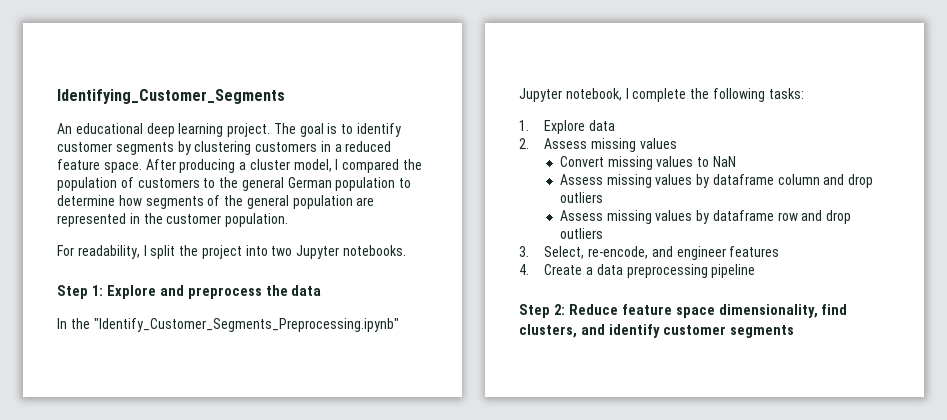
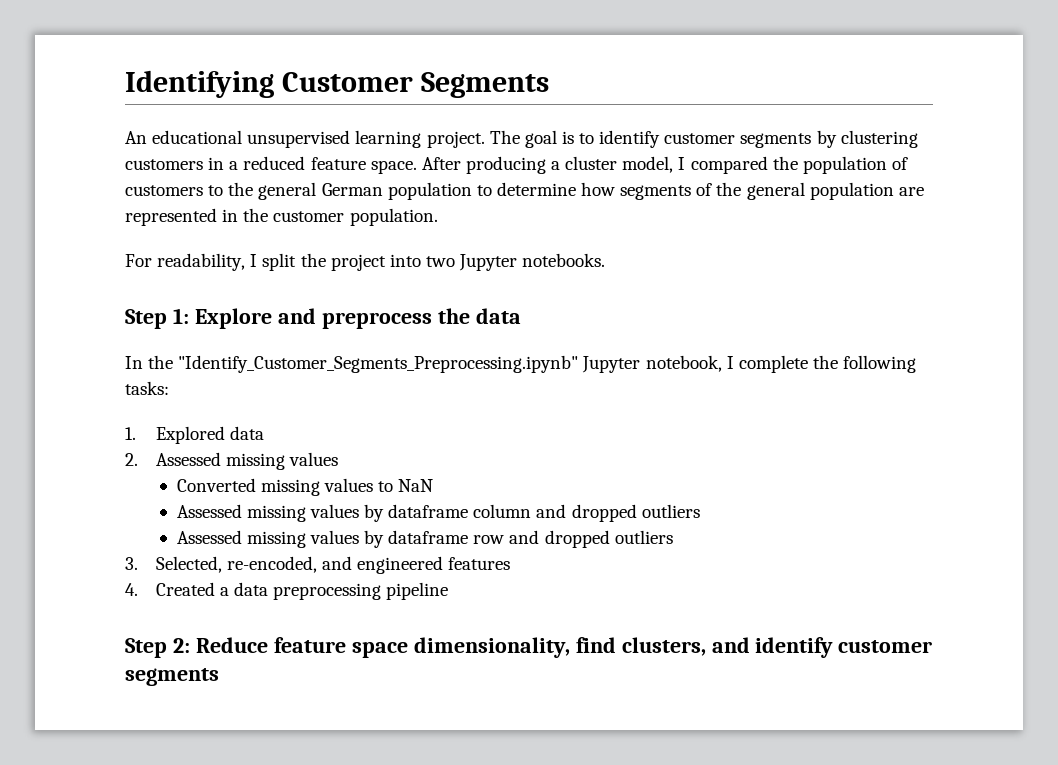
[57,89,285,104] Identifying_Customer_Segments -> [125,70,549,98] Identifying Customer Segments
[146,123,175,137] deep -> [247,130,351,148] unsupervised
[544,120,586,134] Explore -> [155,426,225,444] Explored
[544,138,588,149] Assess -> [155,452,221,466] Assessed
[559,156,604,167] Convert -> [176,478,256,492] Converted
[559,174,603,185] Assess -> [176,504,242,518] Assessed
[848,174,874,188] [559,192,603,203] [559,210,603,221] drop outliers // Assess -> [571,504,700,522] [176,530,242,544] dropped outliers // Assessed
[826,210,852,224] drop -> [544,530,610,548] dropped
[544,246,726,260] Select, re-encode, and engineer -> [155,556,444,574] Selected, re-encoded, and engineered
[544,264,583,275] Create -> [155,582,215,596] Created

